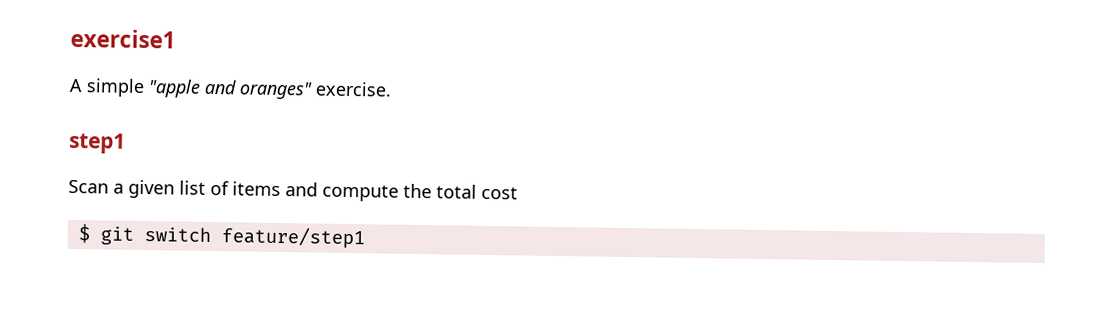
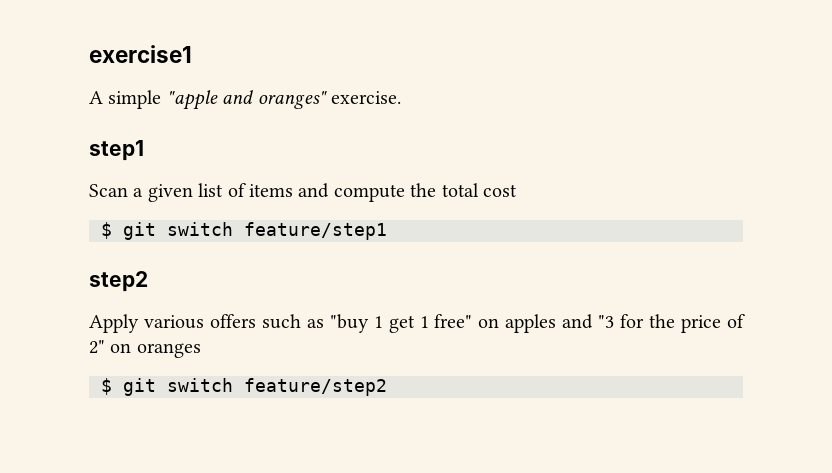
(365, 237) none -> [89,271,148,292] [89,314,746,333] [89,340,201,358] [101,378,387,396] // step2 // Apply various offers such as "buy 1 get 1 free" on apples and "3 for the price of 2" on oranges // $ git switch feature/step2

